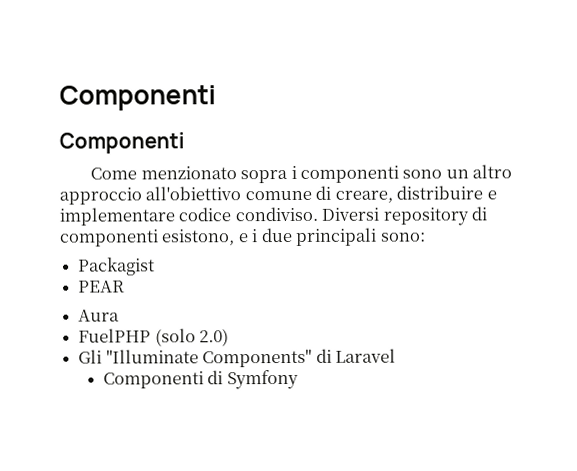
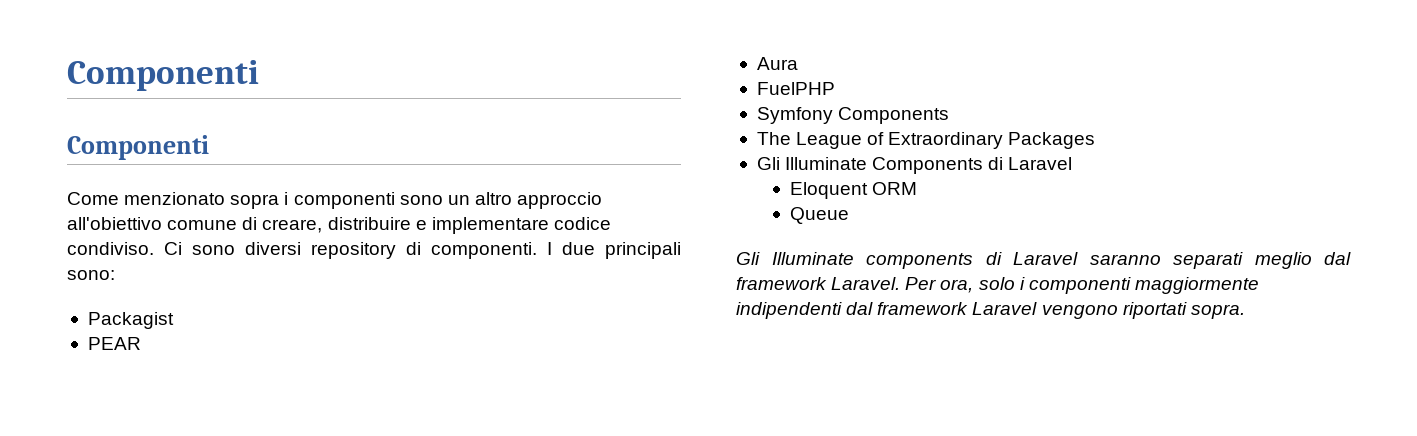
[321,206,488,226] [59,229,259,247] Diversi repository di componenti esistono, e i -> [164,242,552,259] Ci sono diversi repository di componenti. I
[154,328,230,347] [78,348,313,368] (solo 2.0) // Gli "Illuminate Components" -> [756,107,950,124] [756,132,1096,149] [756,157,984,174] // Symfony Components // The League of Extraordinary Packages // Gli Illuminate Components
[102,369,299,390] Componenti di Symfony -> [790,182,918,199] [790,207,850,224] [736,252,1351,269] [736,277,1259,294] [736,302,1245,319] Eloquent ORM // Queue // Gli Illuminate components di Laravel saranno separati meglio dal framework Laravel. Per ora, solo i componenti maggiormente indipendenti dal framework Laravel vengono riportati sopra.

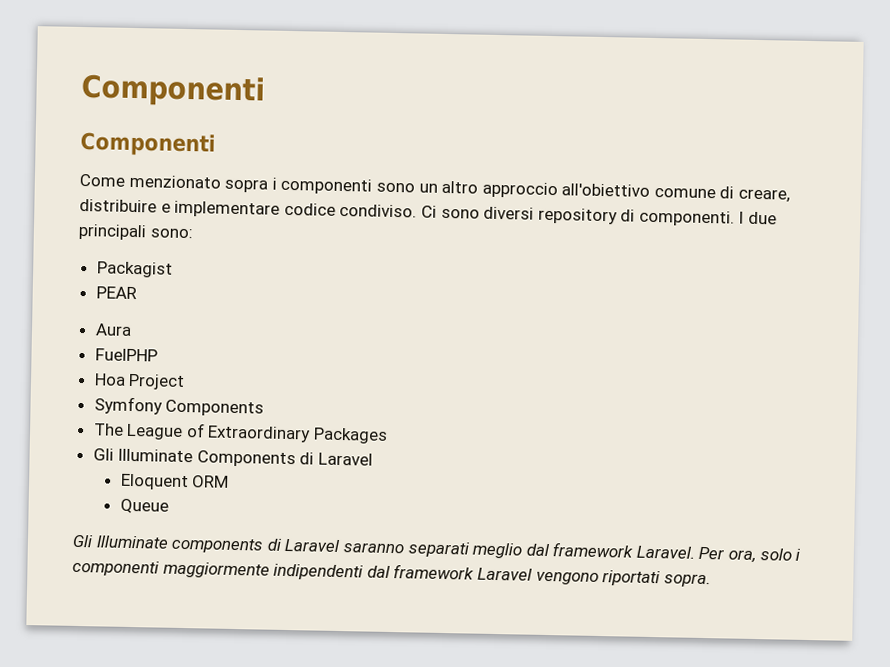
(835, 88) none -> [93,373,186,391] // Hoa Project

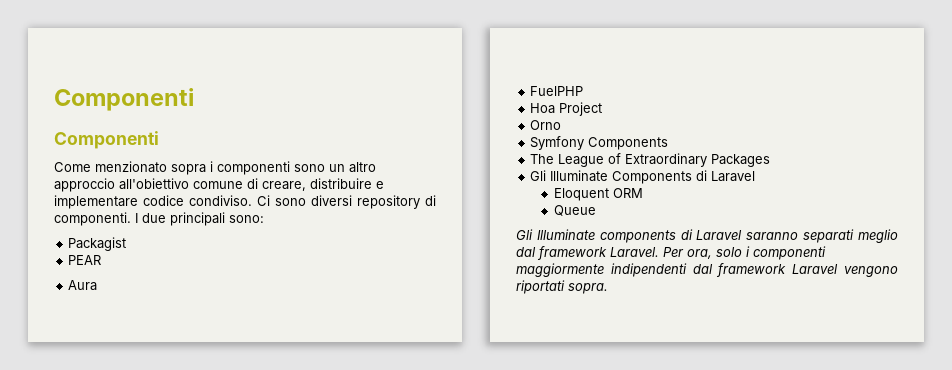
(186, 382) none -> [530,120,562,130] // Orno

